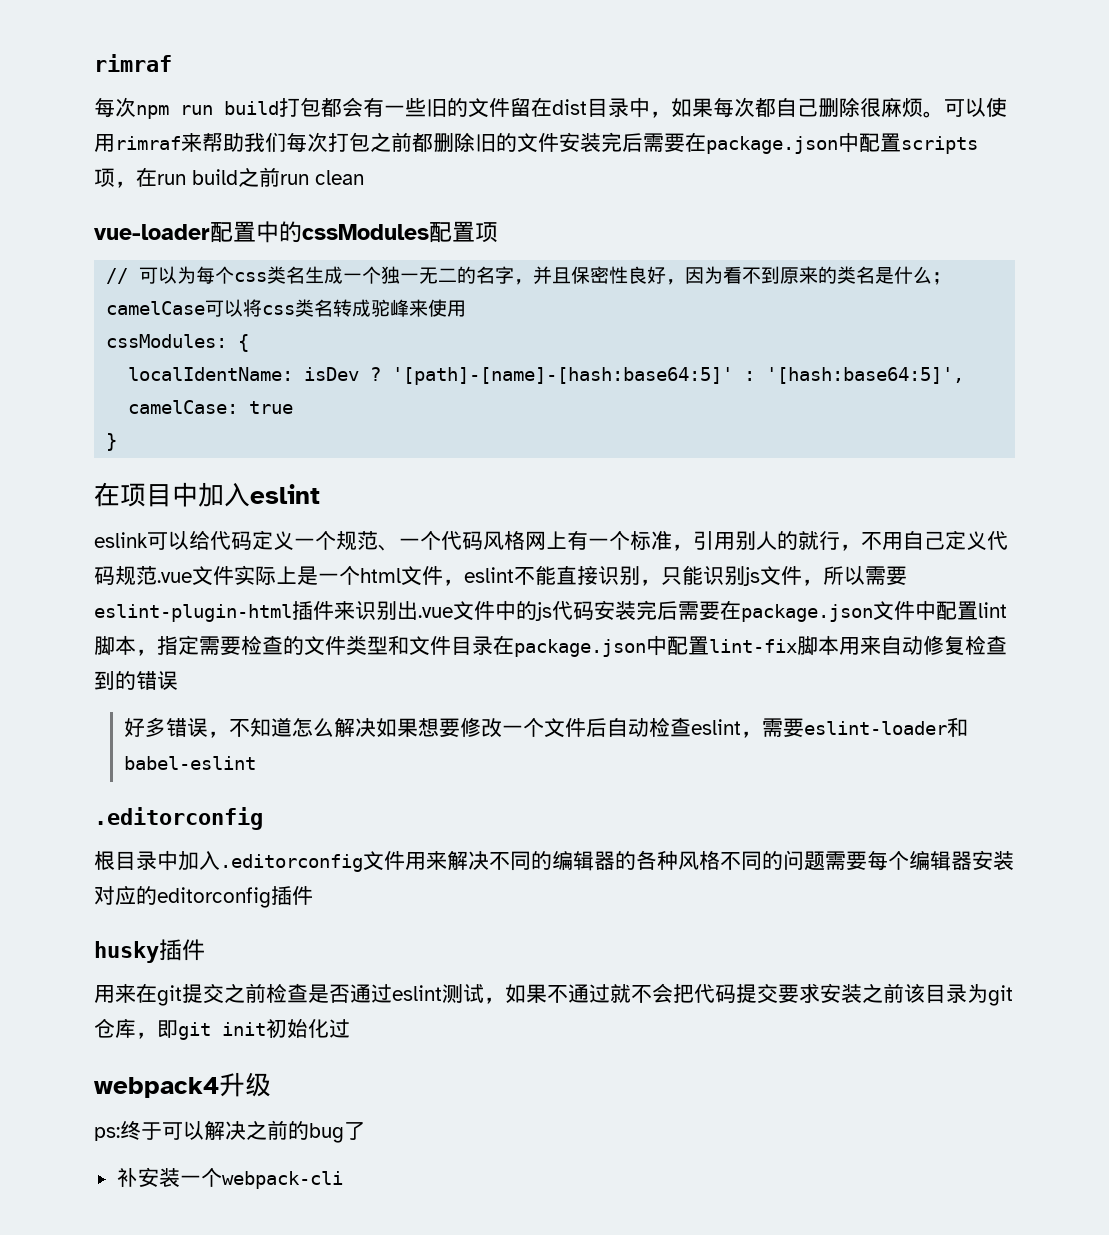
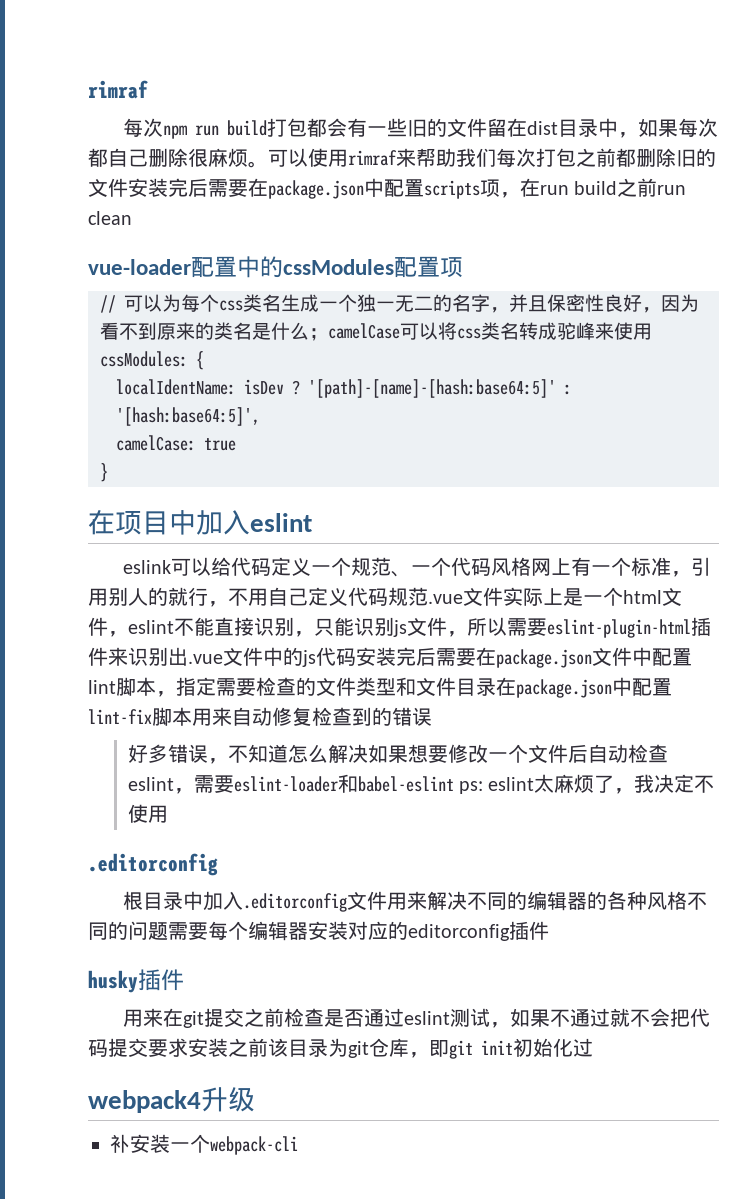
(257, 763) none -> [459,774,715,794] [127,804,168,823] ps: eslint太麻烦了，我决定不使用
[94,1120,365,1143] // ps:终于可以解决之前的bug了 -> (255, 1099) none

